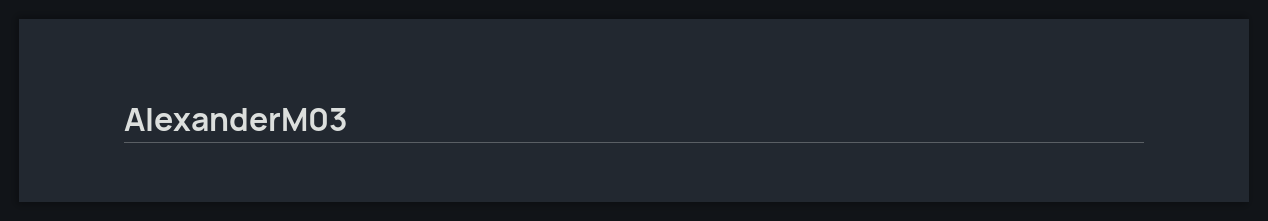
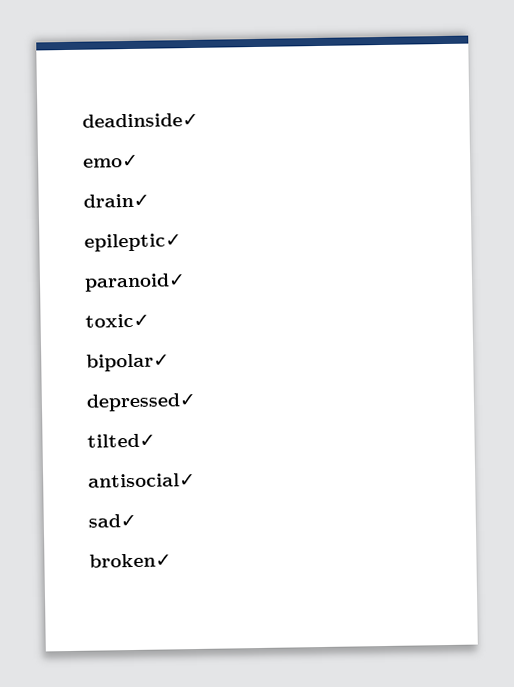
[124,108,348,131] AlexanderM03 -> [82,112,199,128] [82,154,139,168] [83,193,150,208] [84,233,182,252] [84,273,186,292] [85,313,150,328] [86,353,170,372] [86,392,197,412] [87,433,156,448] [88,473,196,488] [88,513,137,528] [89,553,172,568] deadinside✓ // emo✓ // drain✓ // epileptic✓ // paranoid✓ // toxic✓ // bipolar✓ // depressed✓ // tilted✓ // antisocial✓ // sad✓ // broken✓

